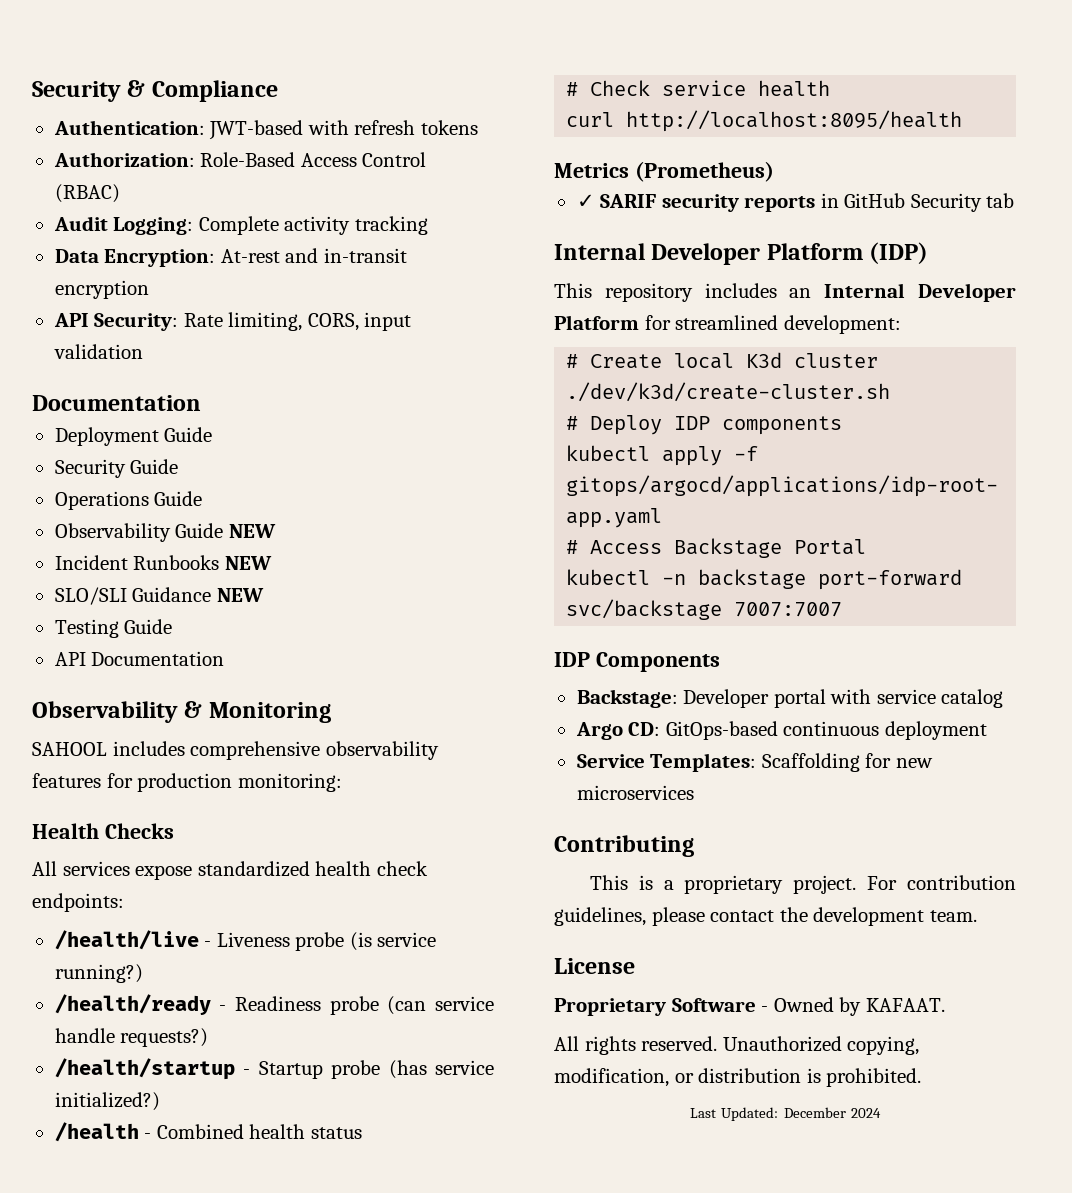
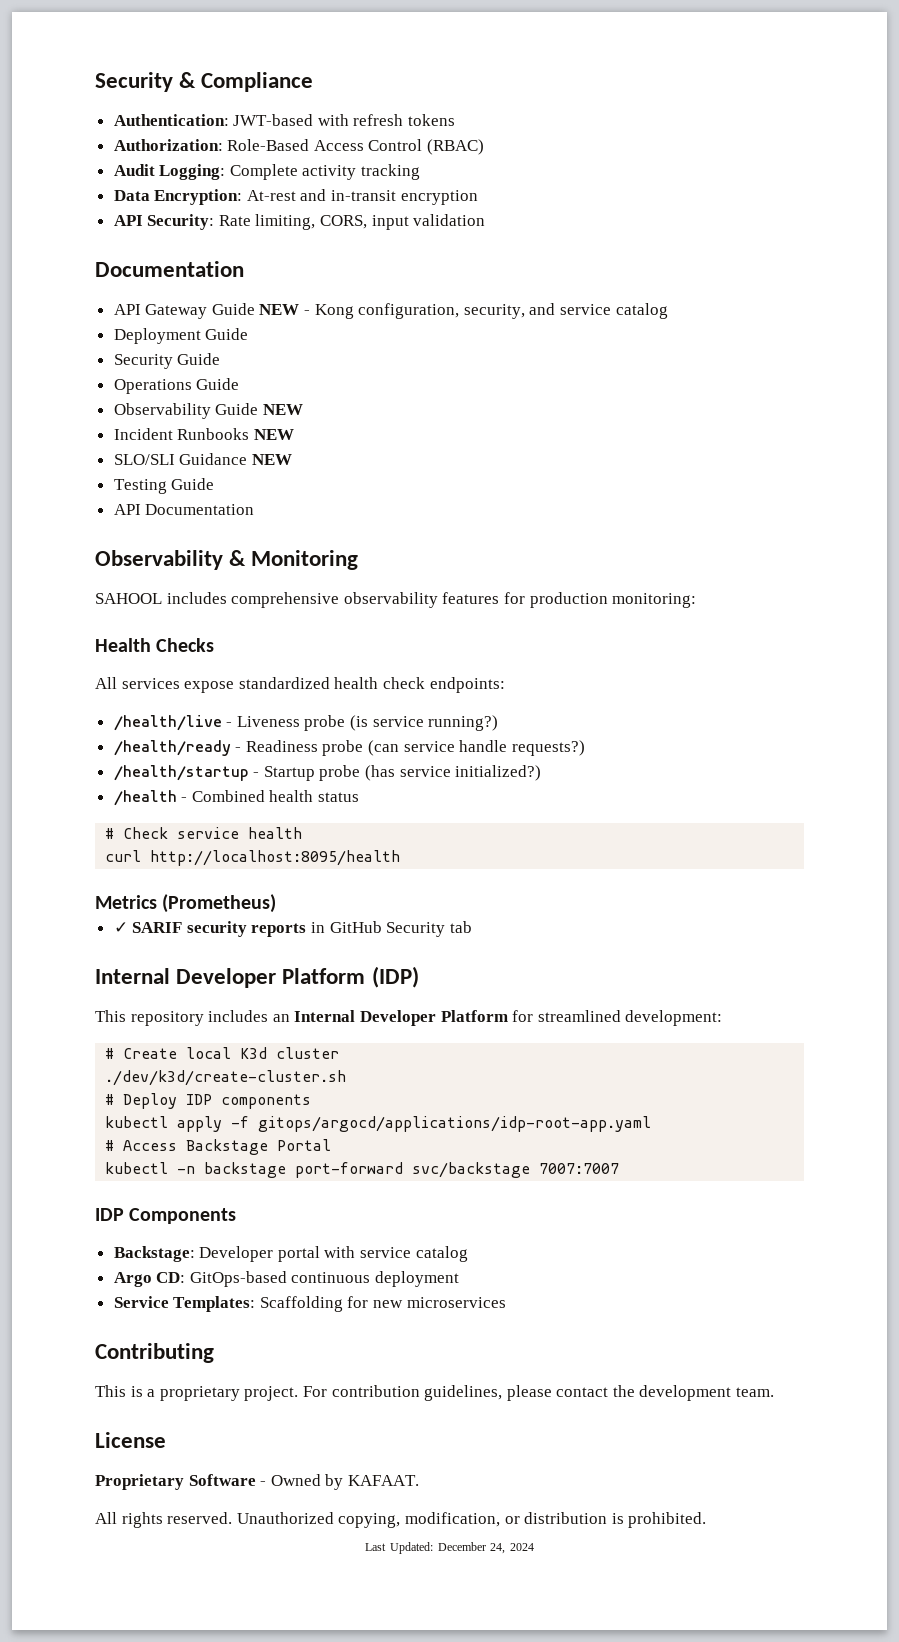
(201, 403) none -> [113,303,668,319] // API Gateway Guide NEW - Kong configuration, security, and service catalog
(846, 1112) none -> [490,1543,506,1554] 24,

